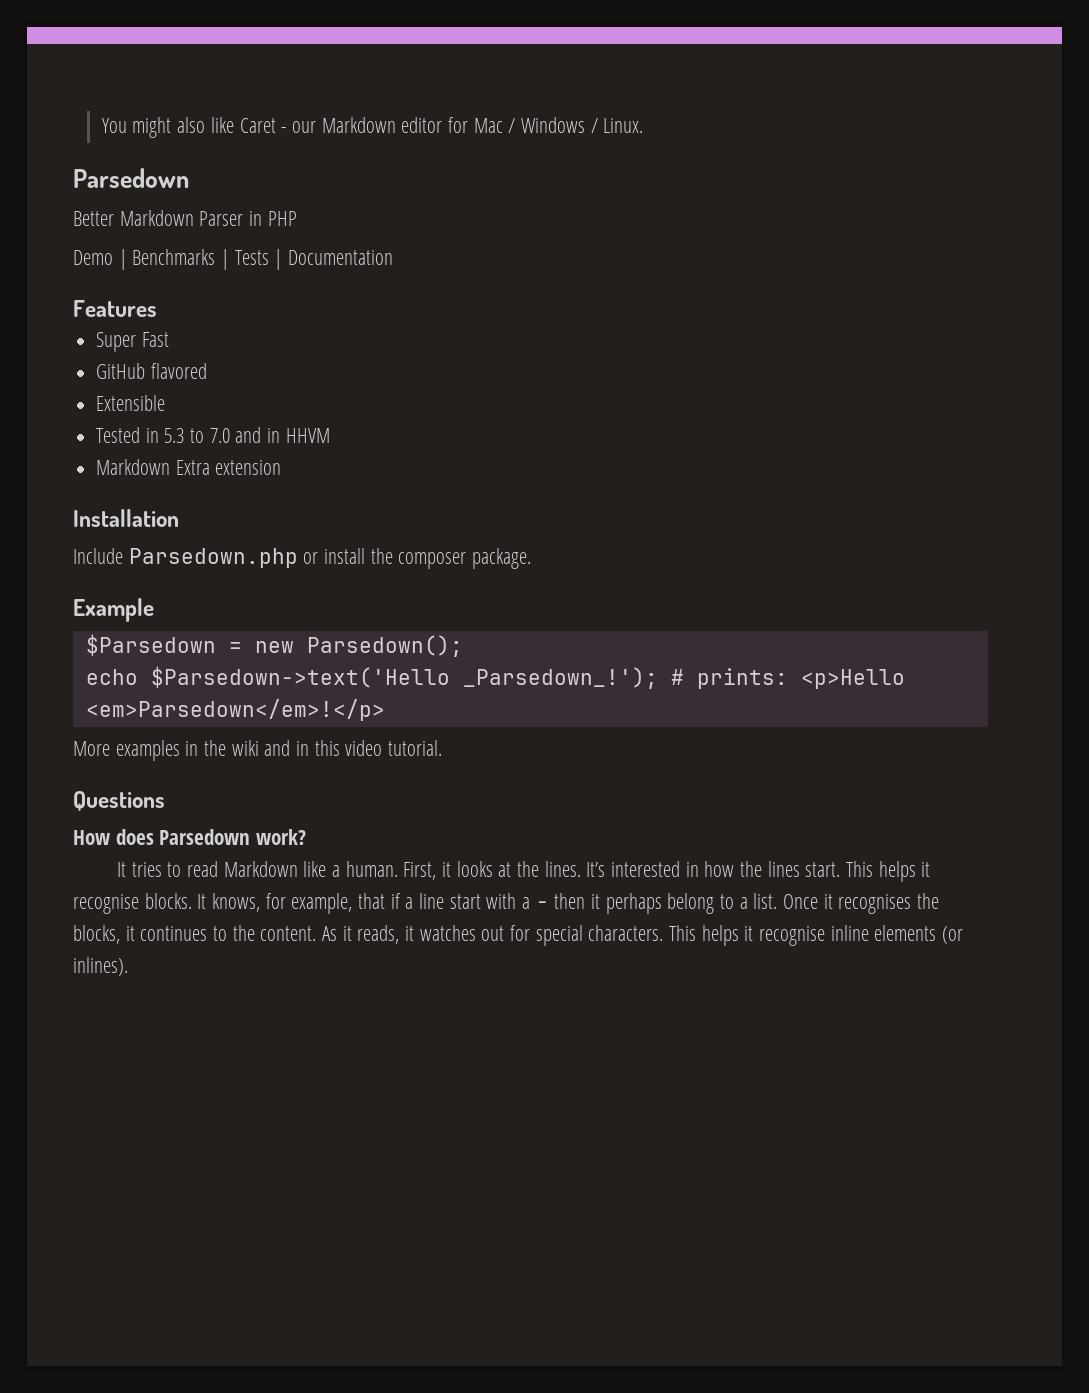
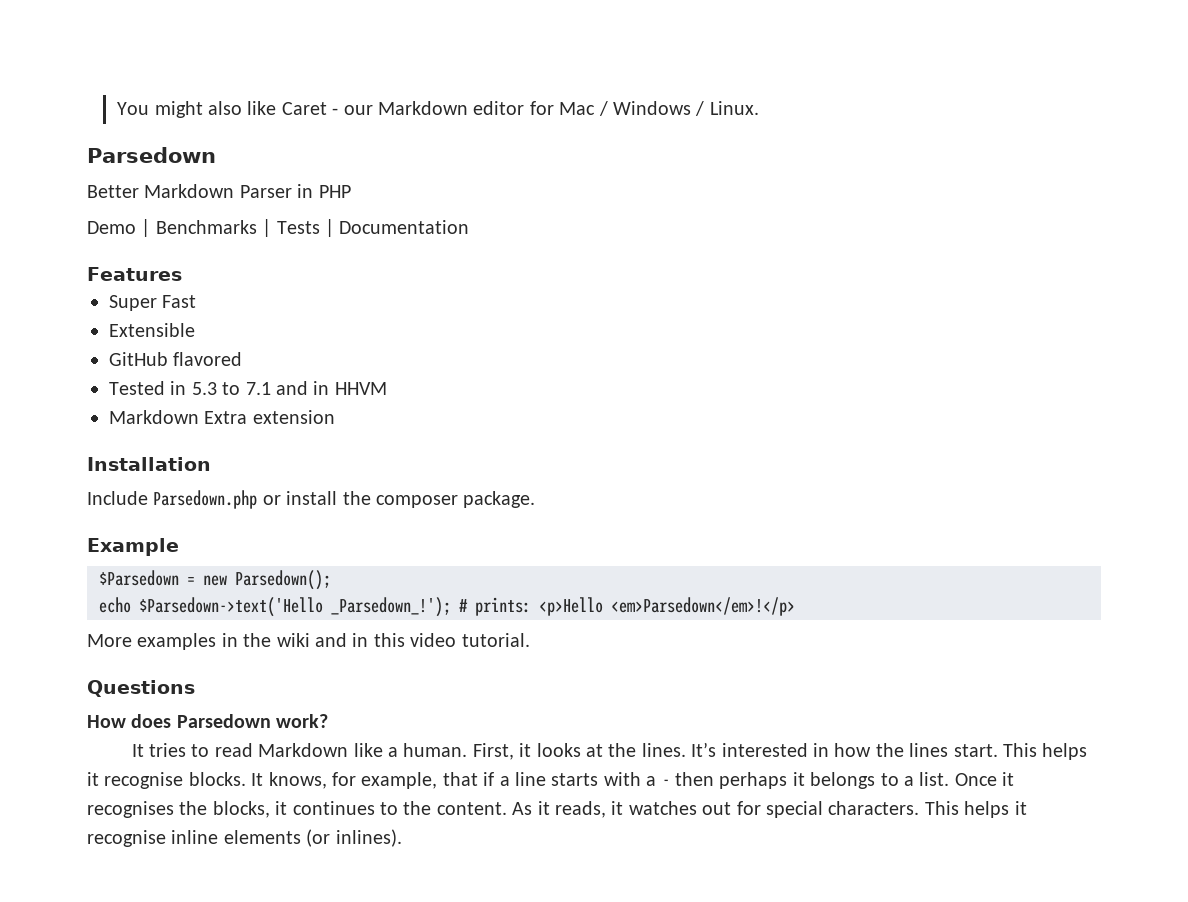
(169, 339) none -> [109,323,195,337] // Extensible
[96,395,166,411] // Extensible -> (243, 359) none
[209,428,230,443] 7.0 -> [245,382,271,395] 7.1
[449,894,481,909] start -> [551,773,599,786] starts
[591,893,715,914] it perhaps belong -> [719,772,876,789] perhaps it belongs

